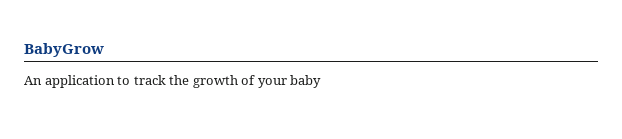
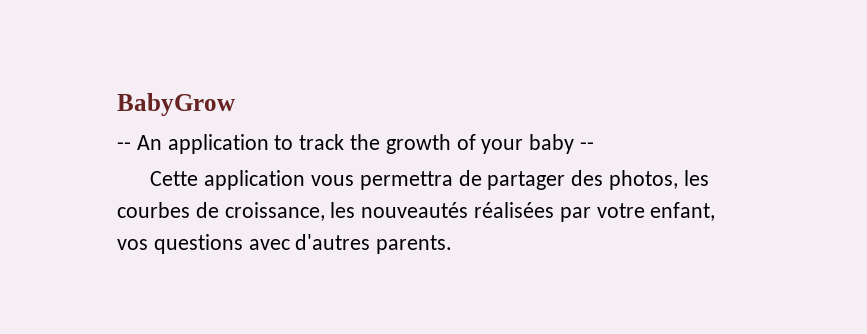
(104, 50) none -> [117,142,131,150] --
(322, 81) none -> [580,142,595,150] [150,170,709,190] [117,202,716,222] [117,234,453,254] -- // Cette application vous permettra de partager des photos, les courbes de croissance, les nouveautés réalisées par votre enfant, vos questions avec d'autres parents.

